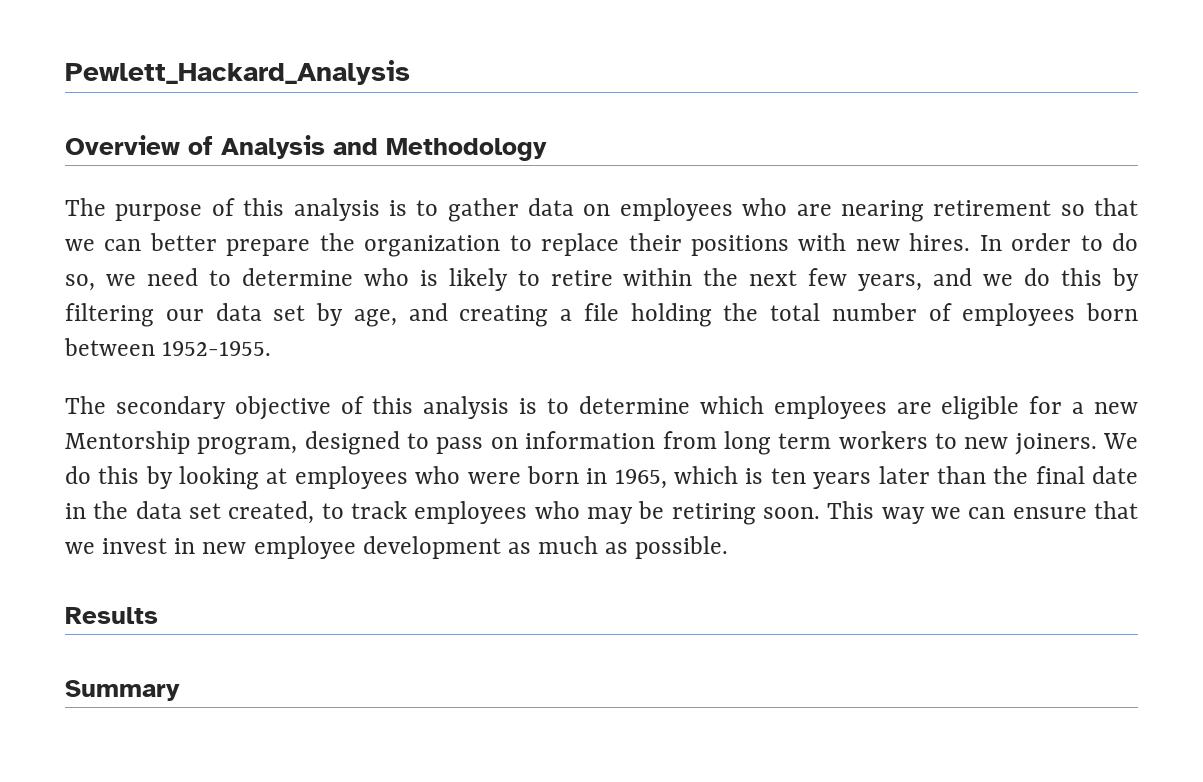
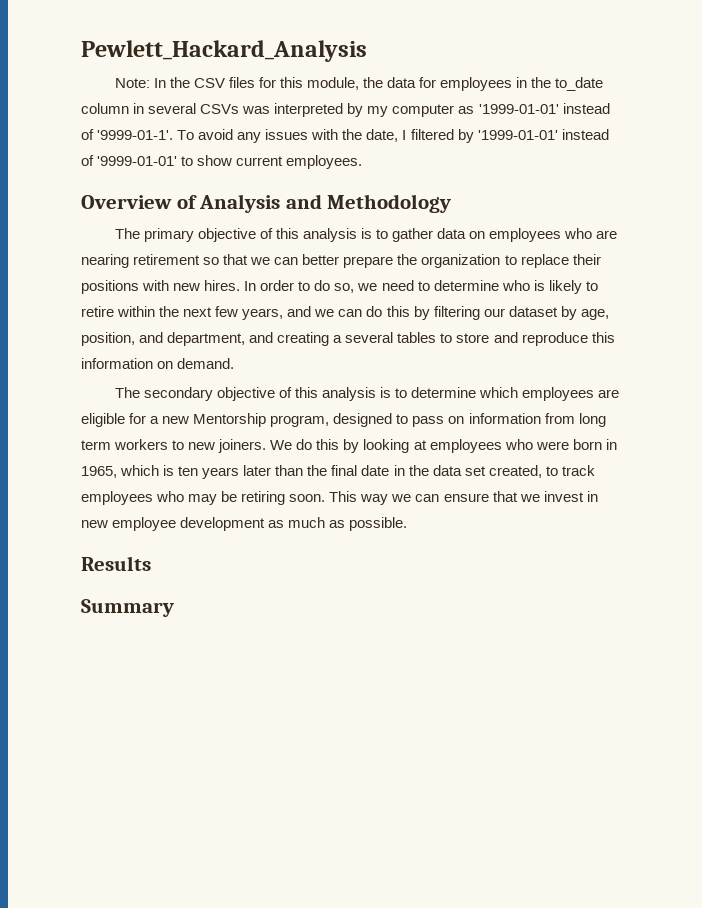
(410, 72) none -> [114,77,604,91] [81,103,610,117] [81,129,609,143] [81,155,363,169] // Note: In the CSV files for this module, the data for employees in the to_date column in several CSVs was interpreted by my computer as '1999-01-01' instead of '9999-01-1'. To avoid any issues with the date, I filtered by '1999-01-01' instead of '9999-01-01' to show current employees.
[115,204,203,221] purpose -> [143,228,256,242] primary objective
(1014, 280) none -> [338,309,363,317] can
[215,303,1138,327] [64,338,272,356] data set by age, and creating a file holding the total number of employees born between 1952-1955. -> [508,306,609,320] [81,332,615,346] [81,358,235,369] dataset by age, position, and department, and creating a several tables to store and reproduce this information on demand.

